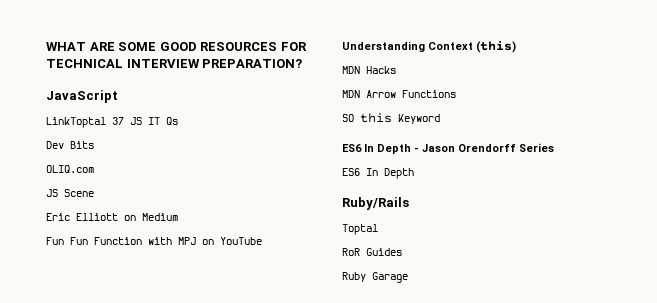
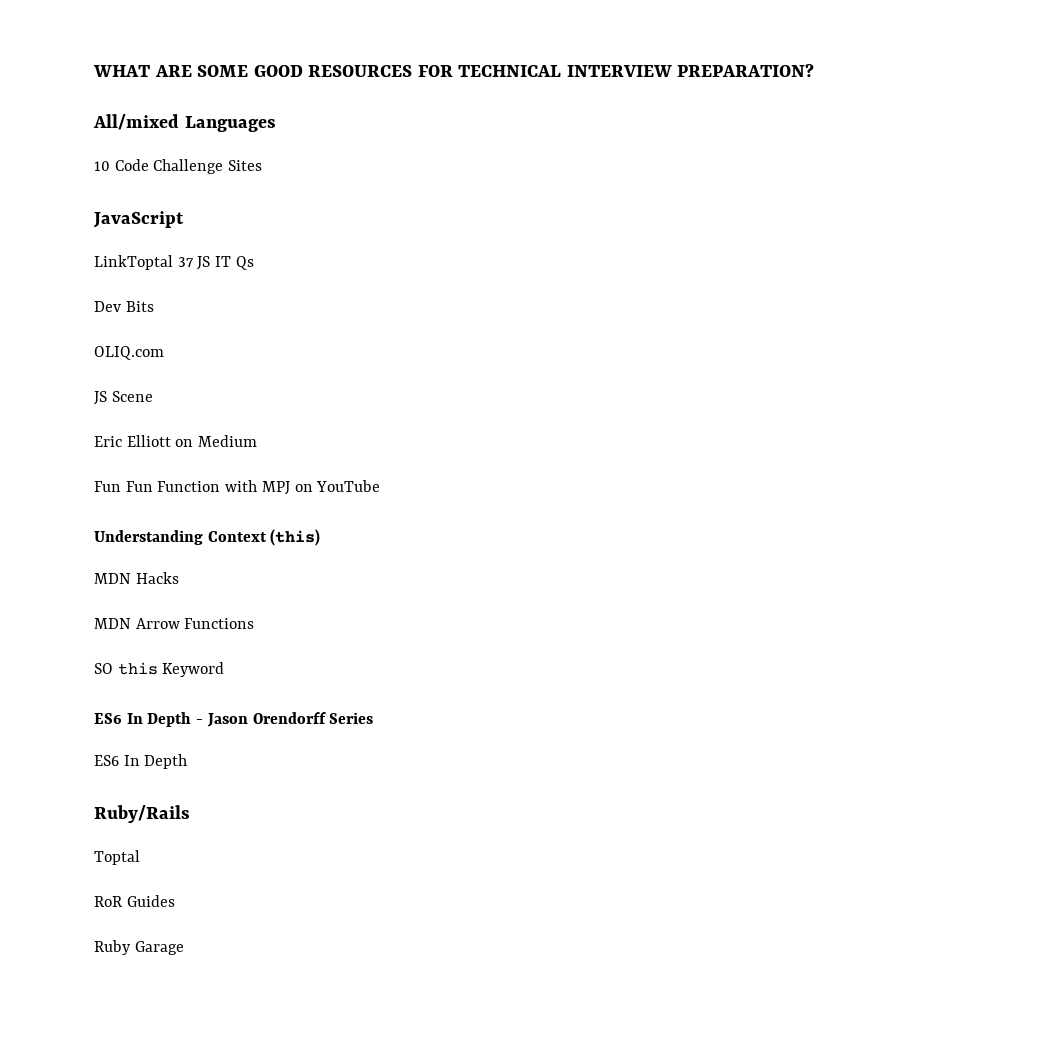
(303, 63) none -> [93,114,276,132] [94,159,263,174] // All/mixed Languages // 10 Code Challenge Sites

